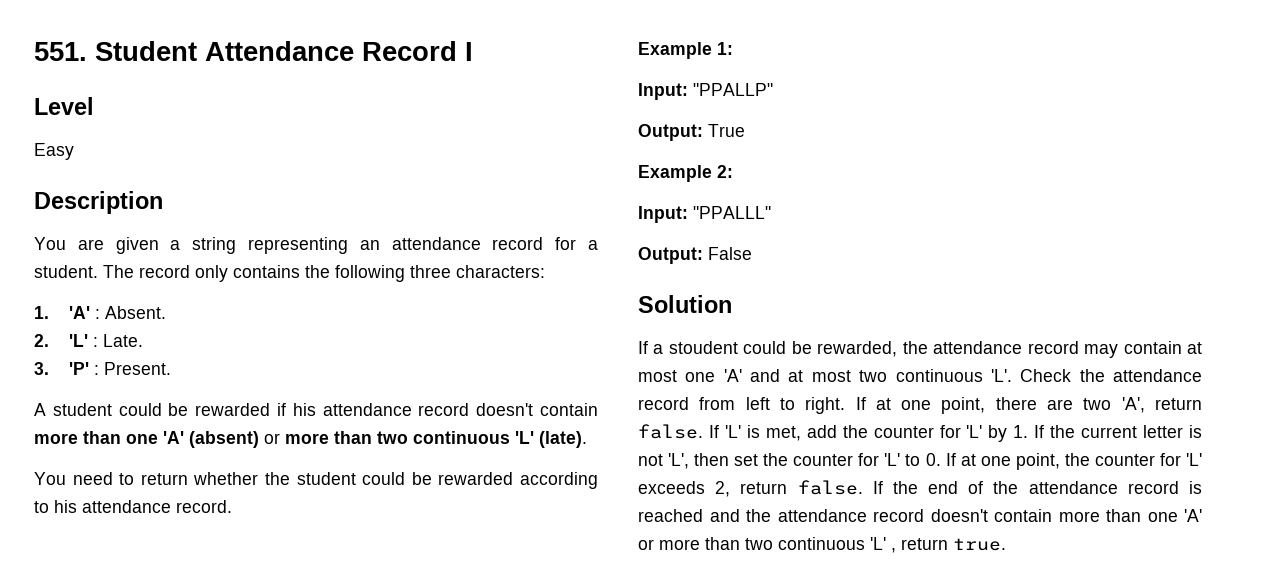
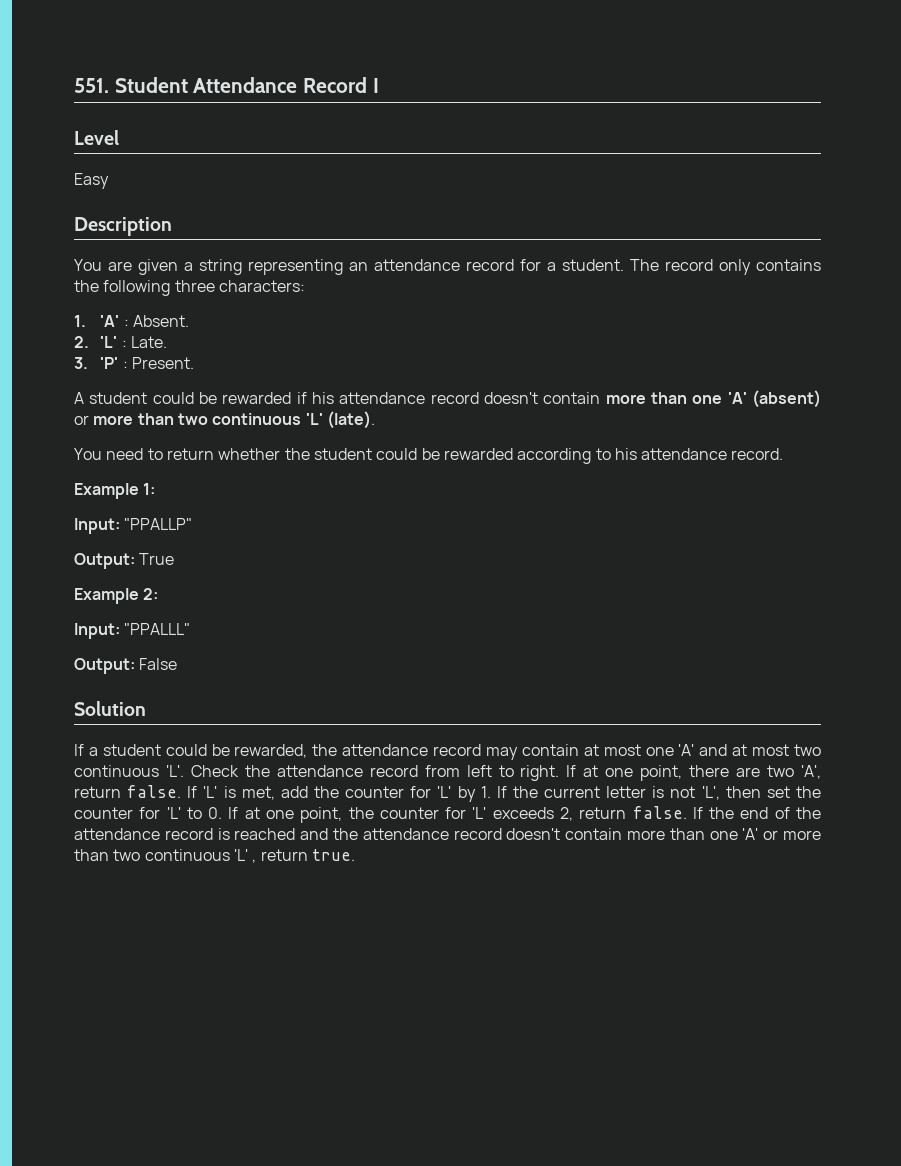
[668,341,738,354] stoudent -> [102,744,161,756] student

